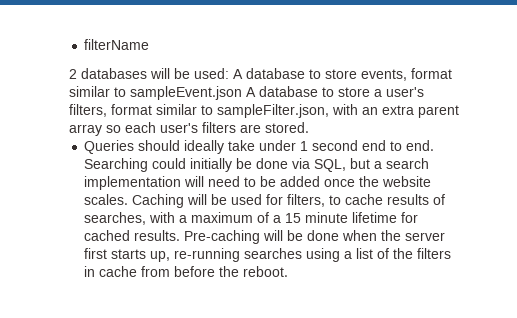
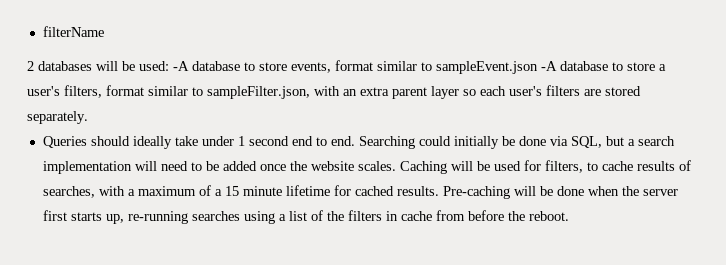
[233,69,243,79] A -> [173,61,189,71] -A
[246,87,256,97] A -> [541,61,557,71] -A
[69,124,102,136] array -> [431,86,459,99] layer
[265,122,309,133] stored. -> [605,86,641,96] [27,111,88,124] stored separately.

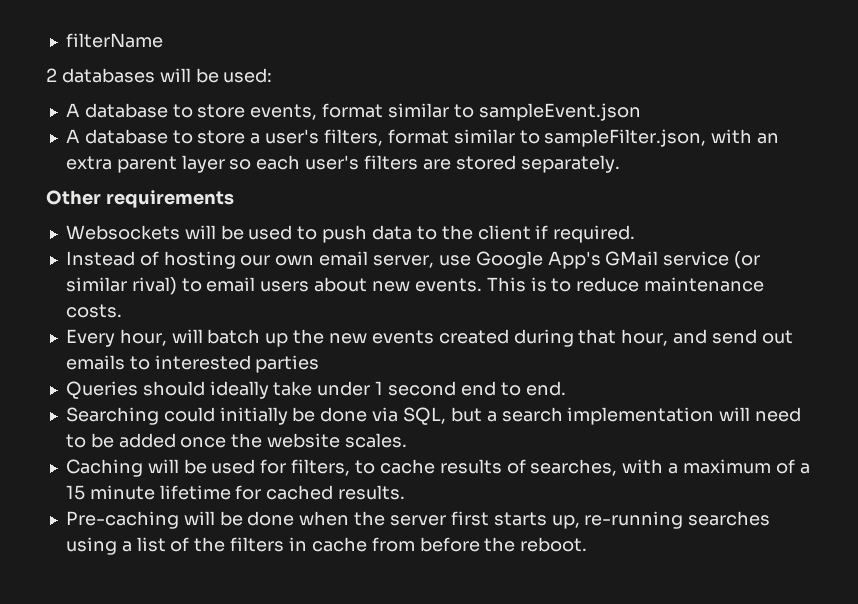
[173,61,189,71] -A -> [65,103,80,117] // A
[541,61,557,71] -A -> [65,129,80,143] // A
(88, 117) none -> [46,190,234,208] [65,225,636,243] [65,251,761,269] [65,277,765,295] [65,304,122,318] [65,329,793,347] [65,355,320,373] // Other requirements // Websockets will be used to push data to the client if required. // Instead of hosting our own email server, use Google App's GMail service (or similar rival) to email users about new events. This is to reduce maintenance costs. // Every hour, will batch up the new events created during that hour, and send out emails to interested parties
(355, 141) none -> (566, 388) //
(396, 166) none -> (407, 440) //
(439, 191) none -> (406, 492) //

